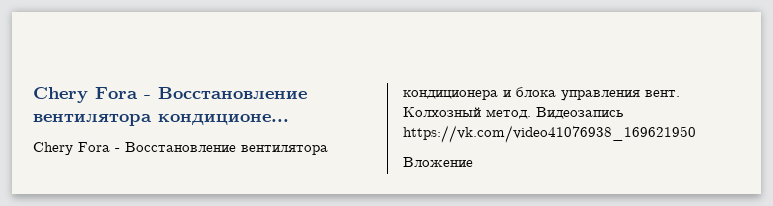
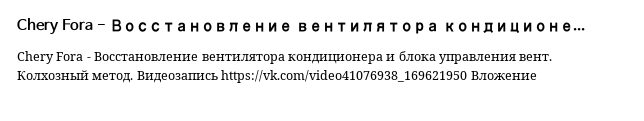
(696, 134) // -> (468, 76) none

